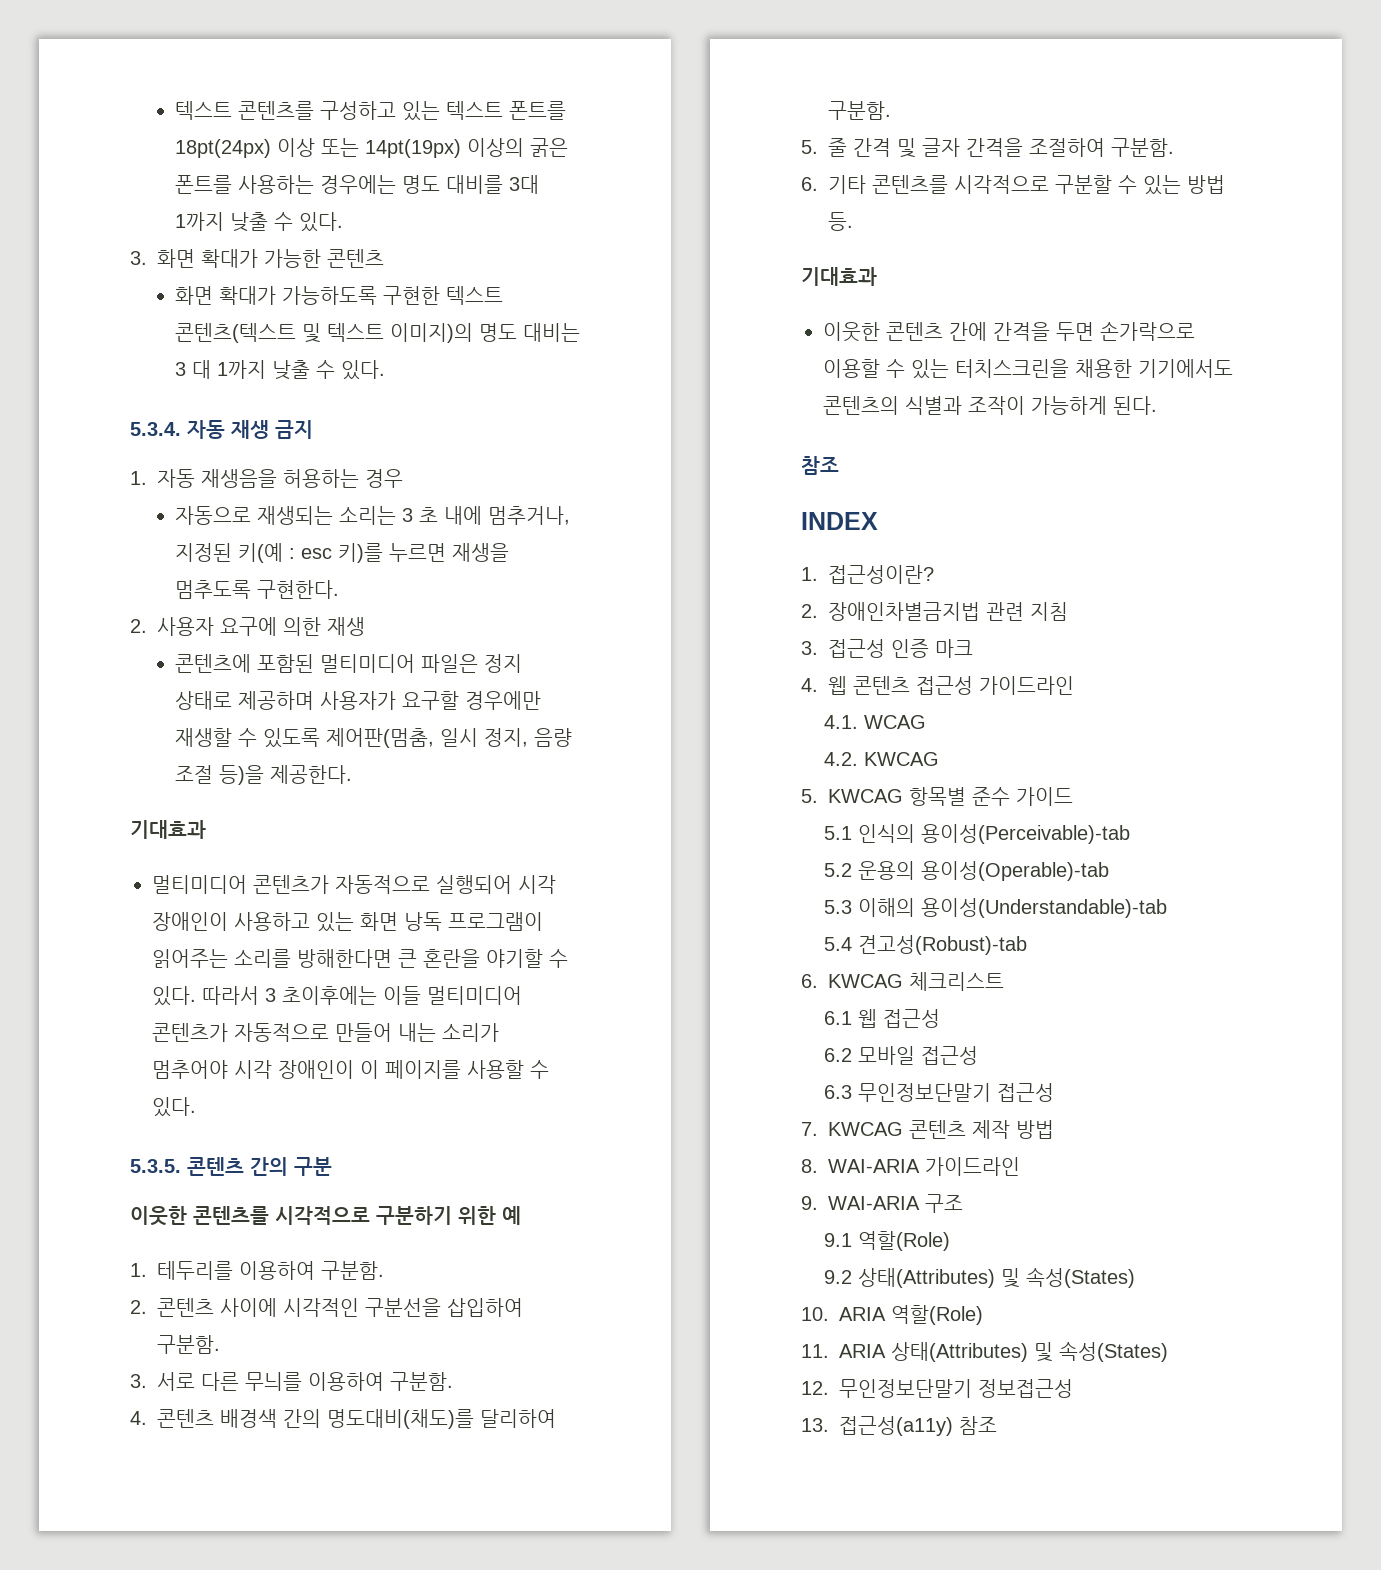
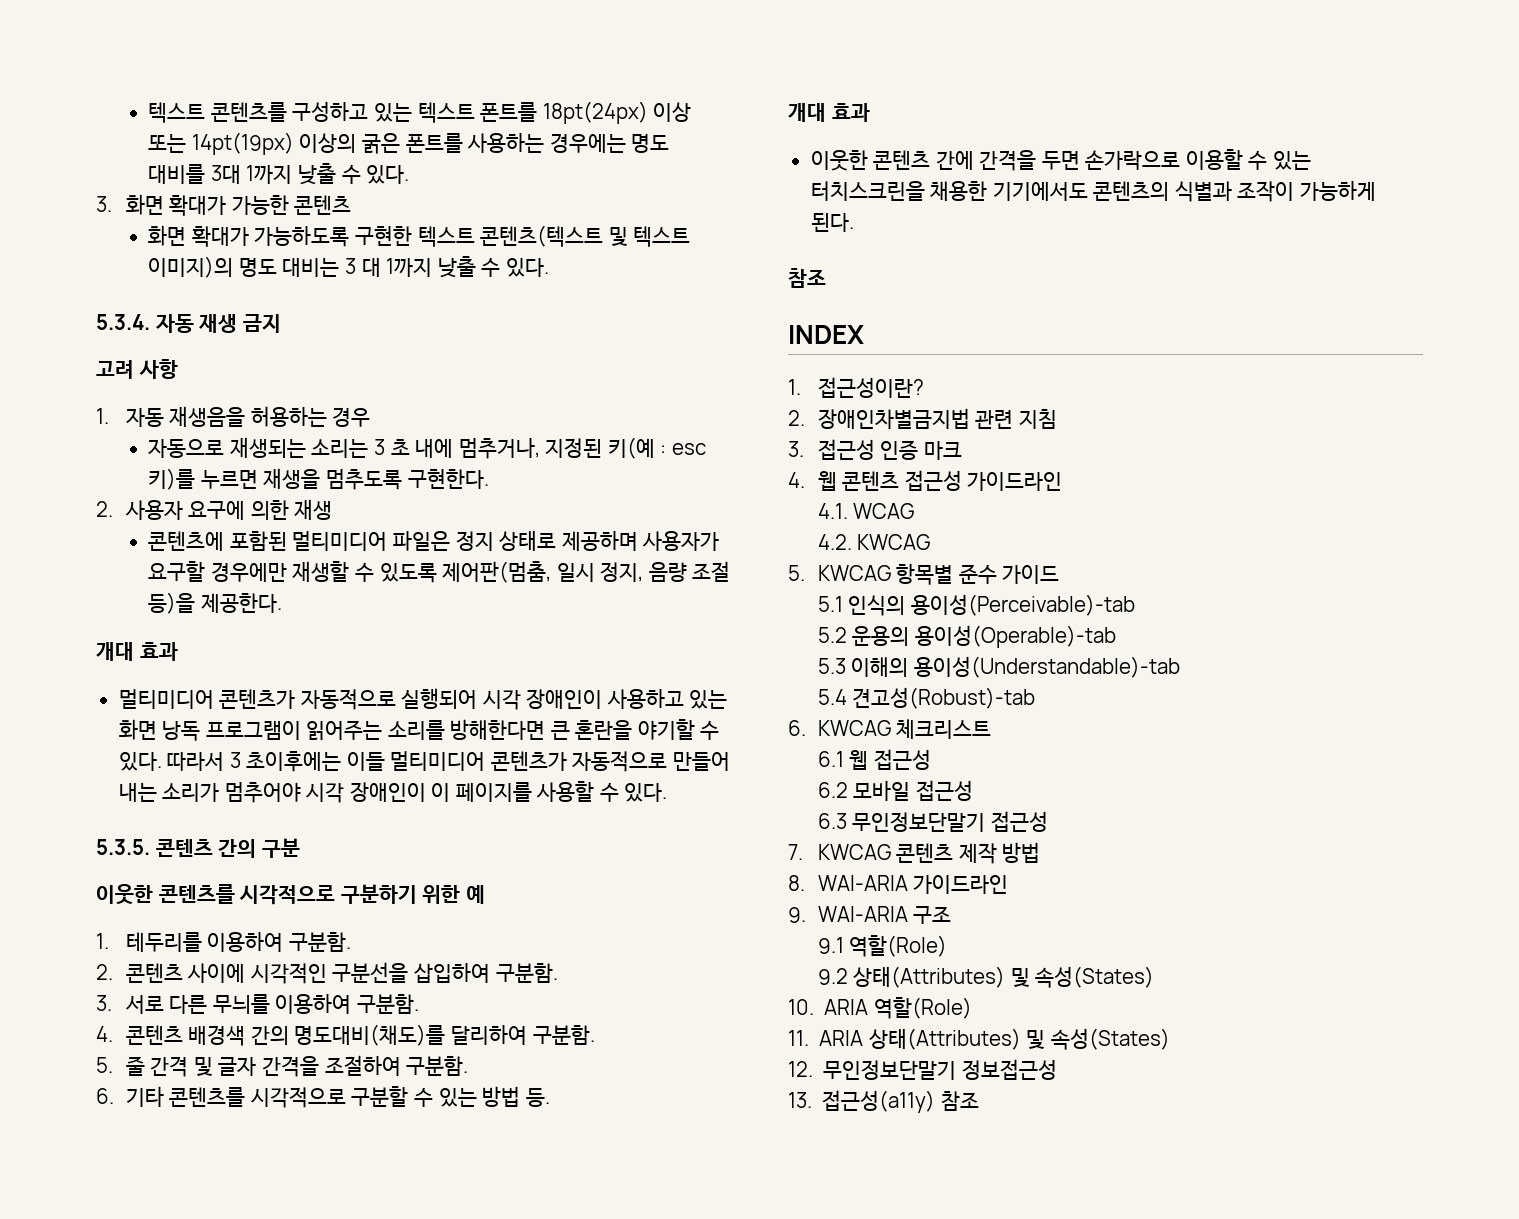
(313, 429) none -> [96,359,178,379] // 고려 사항
[130,820,206,839] 기대효과 -> [96,642,178,661] 개대 효과
[801,267,877,286] 기대효과 -> [788,103,870,122] 개대 효과

